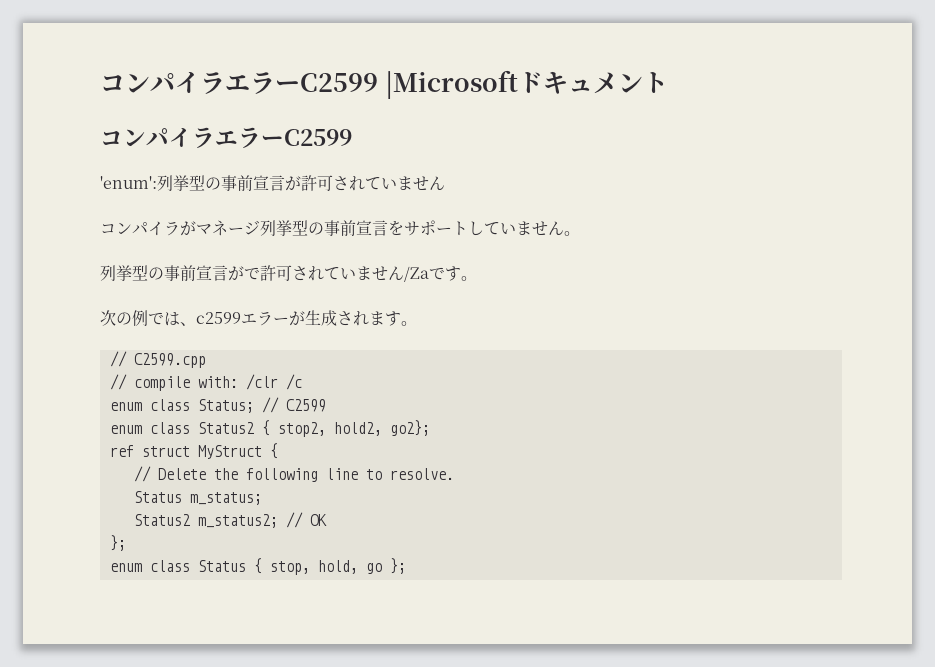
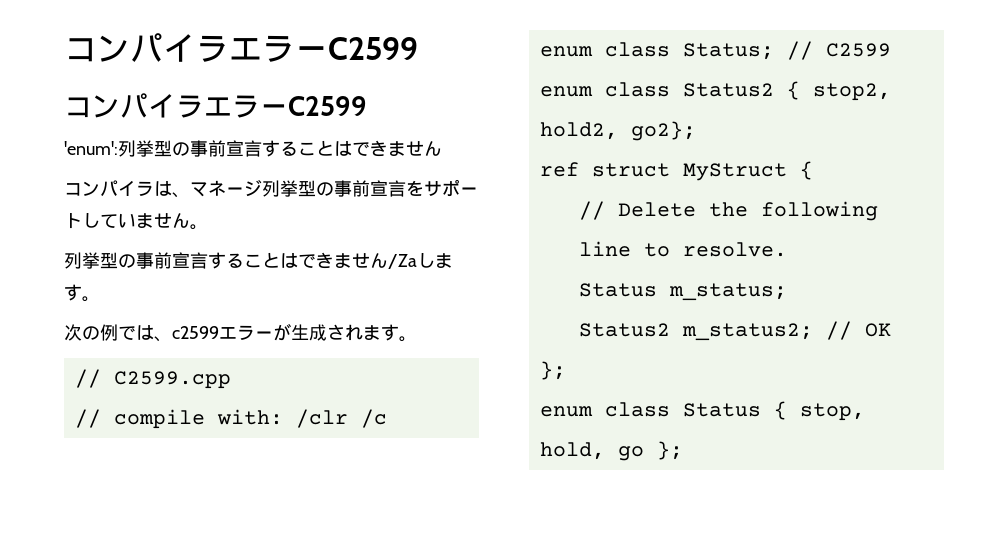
[100,70,668,99] コンパイラエラーC2599 |Microsoftドキュメント -> [64,33,418,62] コンパイラエラーC2599
[285,175,397,191] が許可されてい -> [262,140,388,157] することはでき
[180,221,196,236] が -> [154,181,190,198] は、
[228,265,356,281] がで許可されてい -> [208,252,334,269] することはでき
[429,267,445,280] で -> [417,253,453,268] しま

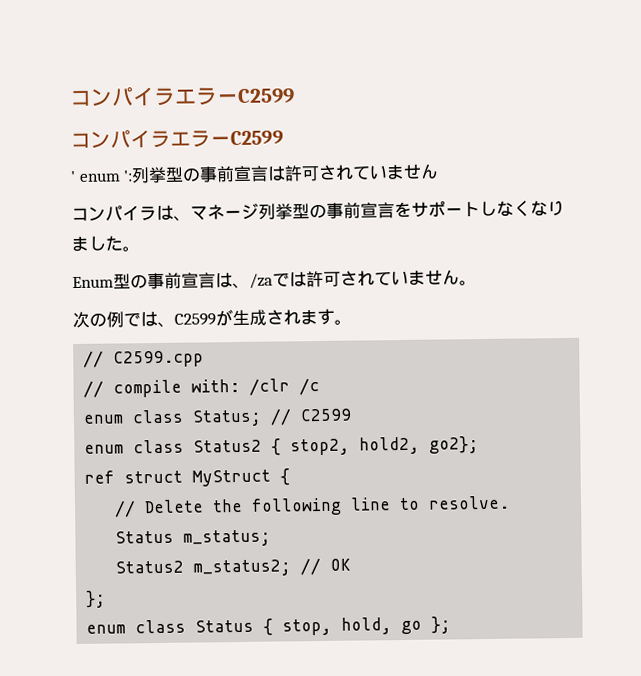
[64,140,388,157] 'enum':列挙型の事前宣言することはでき -> [70,164,389,184] ' enum ':列挙型の事前宣言は許可されてい
[100,213,208,230] [64,252,453,269] [64,284,82,301] ていません。 // 列挙型の事前宣言することはできません/Zaします -> [496,200,565,217] [71,235,140,252] [72,269,460,290] なくなりました。 // Enum型の事前宣言は、/zaでは許可されていません
[172,325,273,340] c2599エラー -> [174,313,216,326] C2599

